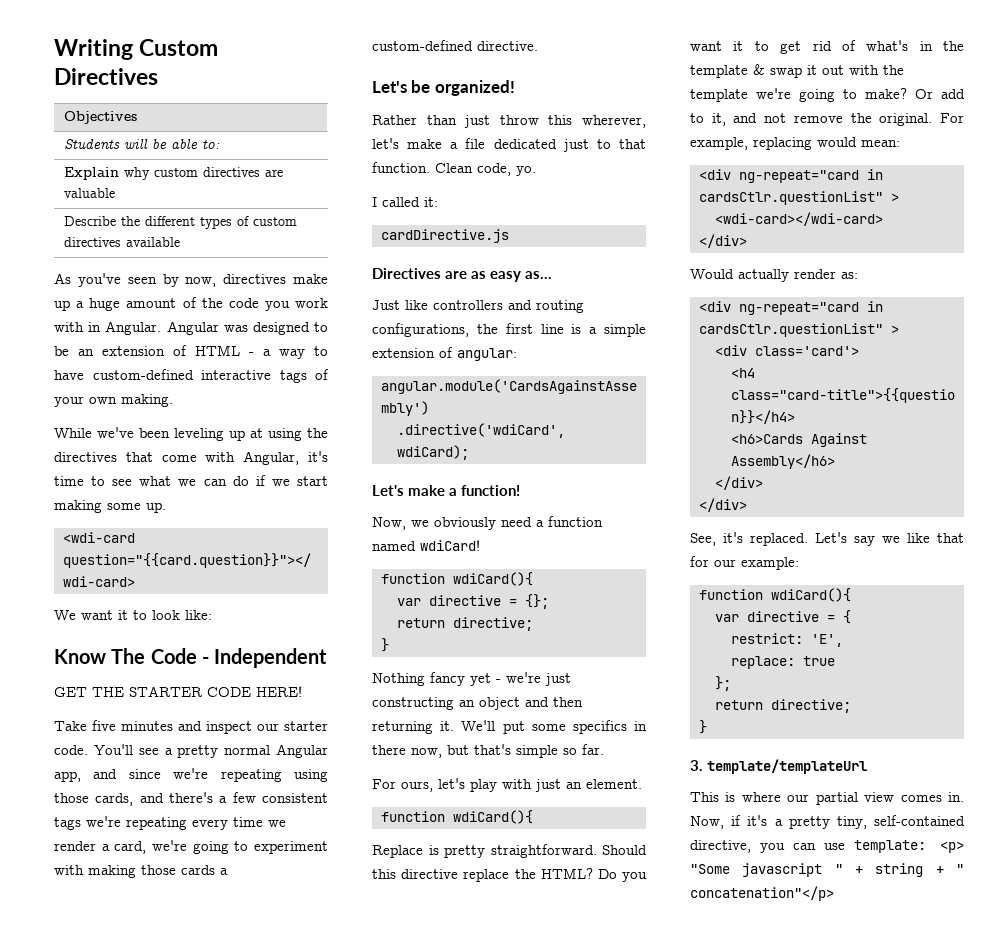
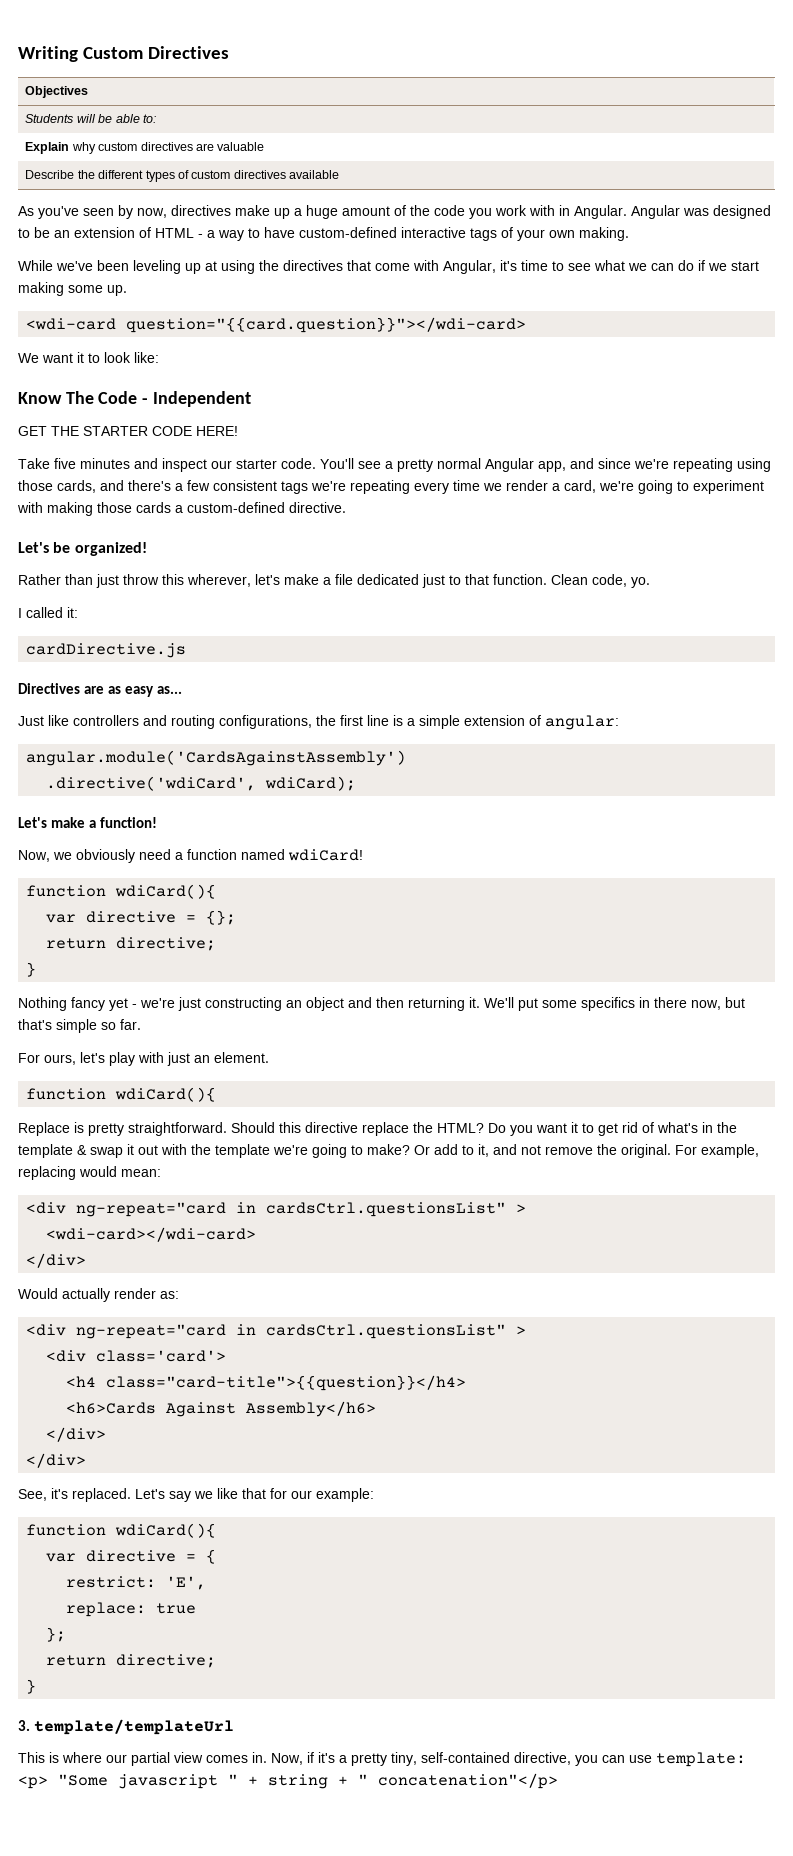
[699,191,883,205] cardsCtlr.questionList" -> [266,1202,507,1217] cardsCtrl.questionsList"
[699,323,883,337] cardsCtlr.questionList" -> [266,1324,507,1339] cardsCtrl.questionsList"

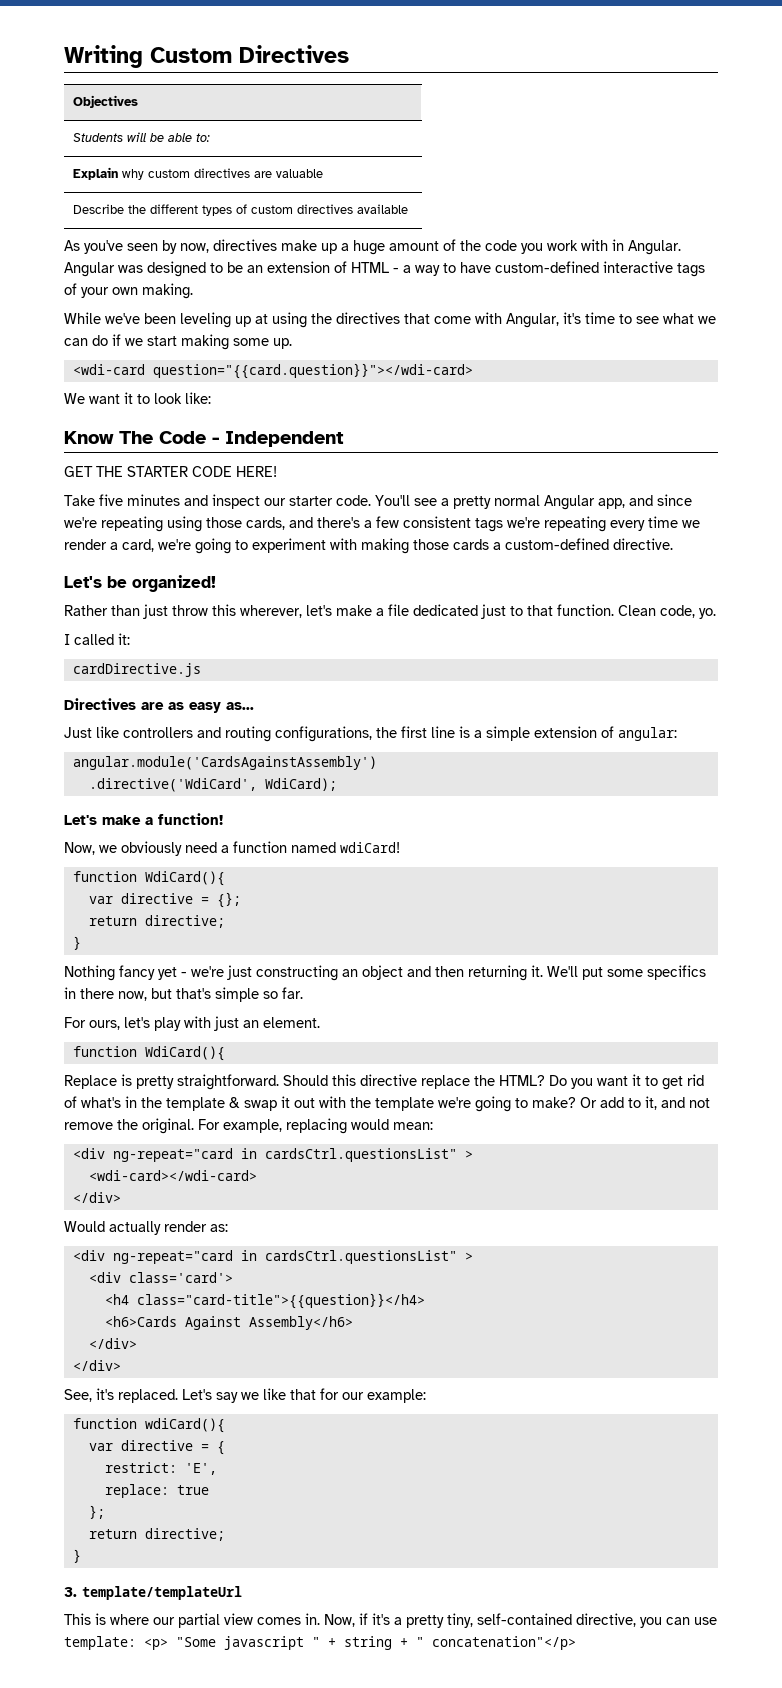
[46,776,357,791] .directive('wdiCard', wdiCard); -> [88,778,337,792] .directive('WdiCard', WdiCard);
[115,884,217,899] wdiCard(){ -> [144,871,225,886] WdiCard(){
[115,1087,217,1102] wdiCard(){ -> [144,1046,225,1061] WdiCard(){

